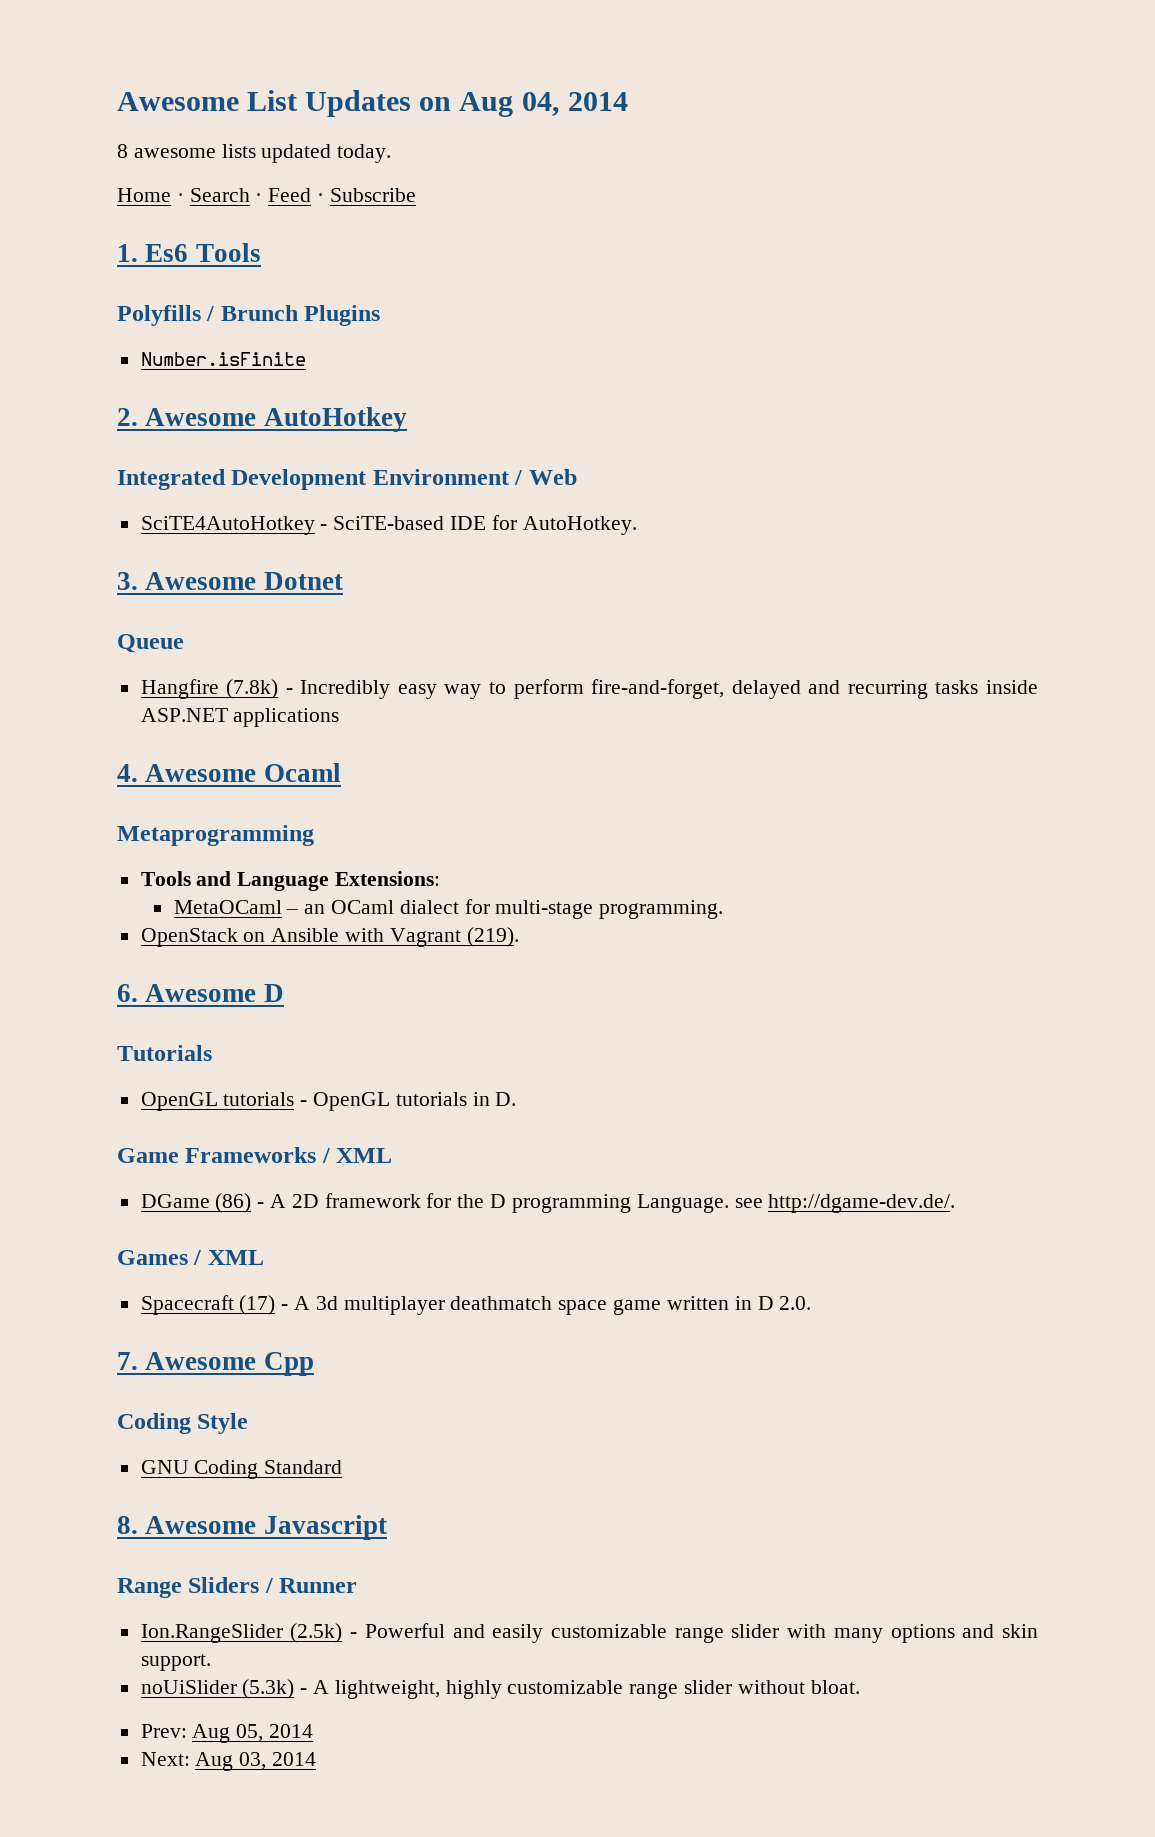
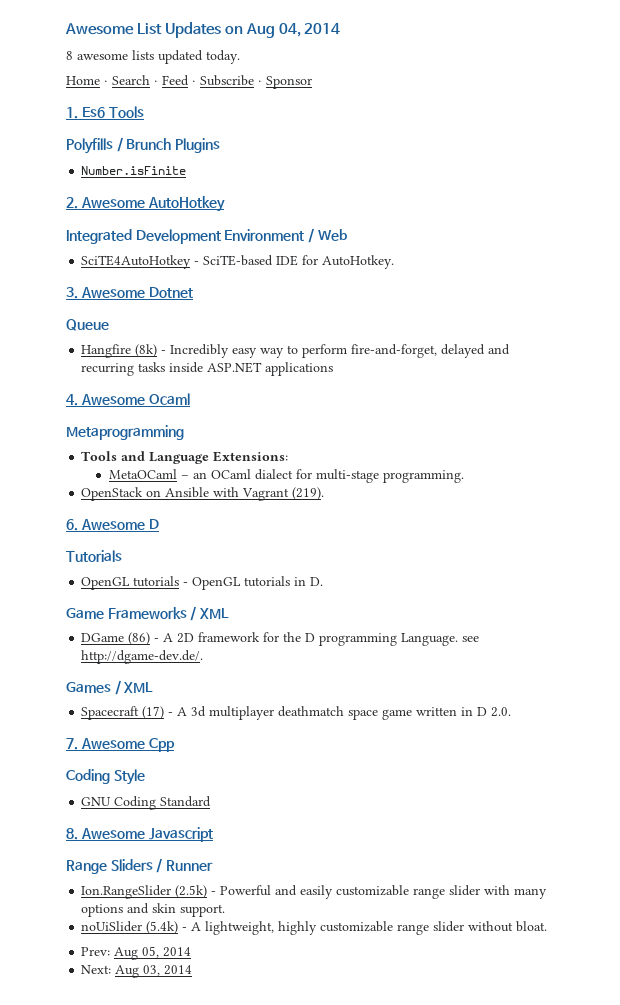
(416, 195) none -> [258,76,312,89] · Sponsor
[226,679,279,699] (7.8k) -> [135,344,158,357] (8k)
[242,1679,295,1699] (5.3k) -> [146,921,179,934] (5.4k)

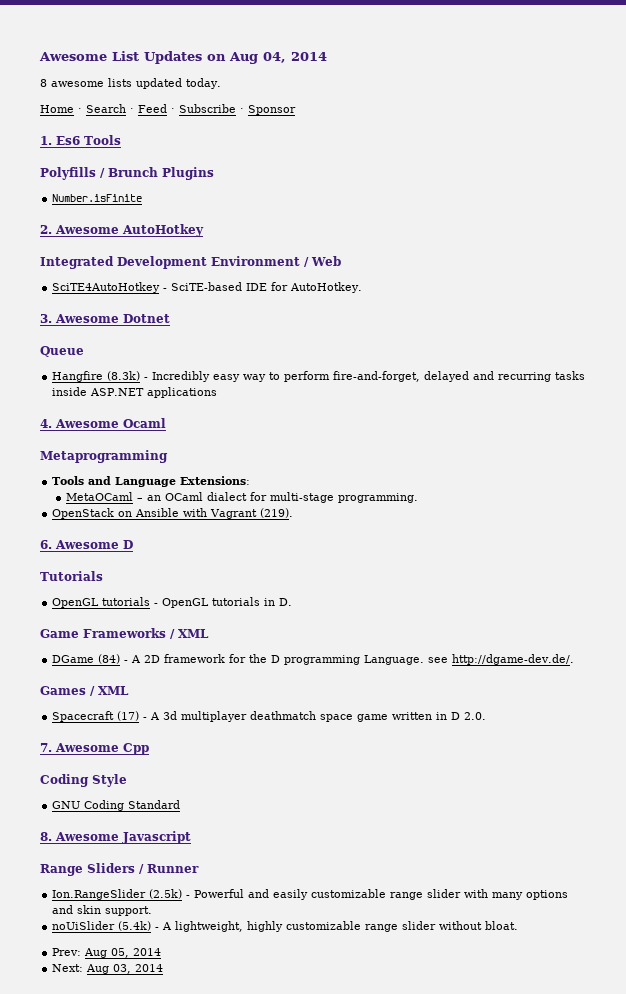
[135,344,158,357] (8k) -> [107,371,141,381] (8.3k)
[128,632,151,645] (86) -> [98,654,121,664] (84)

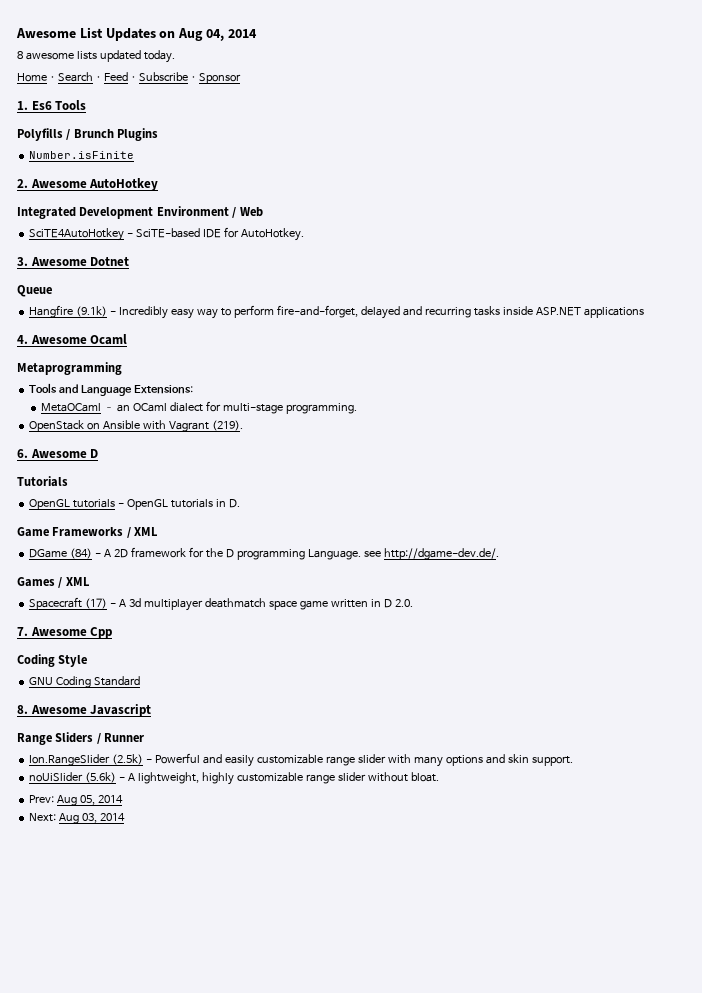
[107,371,141,381] (8.3k) -> [76,306,108,317] (9.1k)
[118,921,152,931] (5.4k) -> [85,772,117,783] (5.6k)

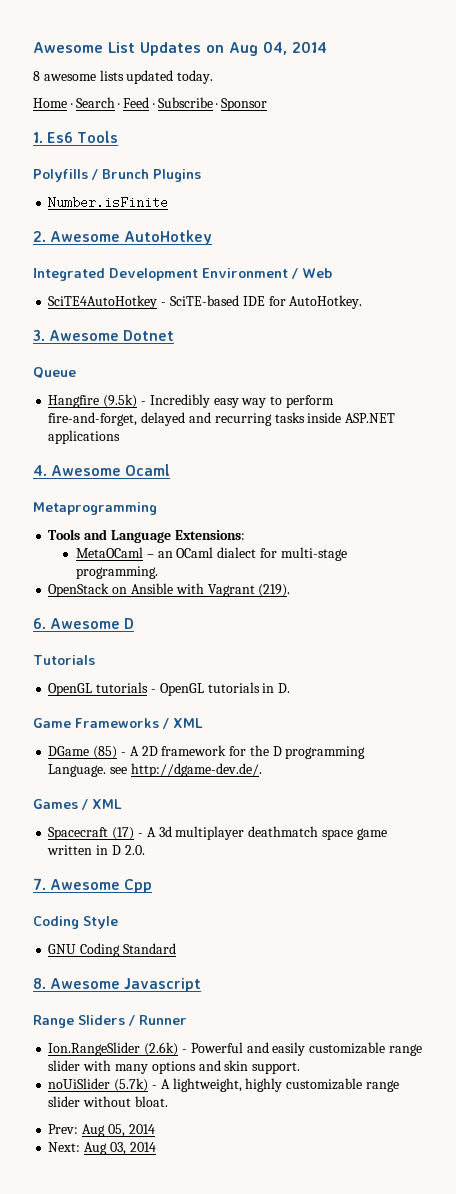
[76,306,108,317] (9.1k) -> [103,394,138,408] (9.5k)
[70,548,93,559] (84) -> [93,746,118,759] (85)
[112,754,144,765] (2.5k) -> [144,1042,179,1056] (2.6k)
[85,772,117,783] (5.6k) -> [114,1078,149,1092] (5.7k)

